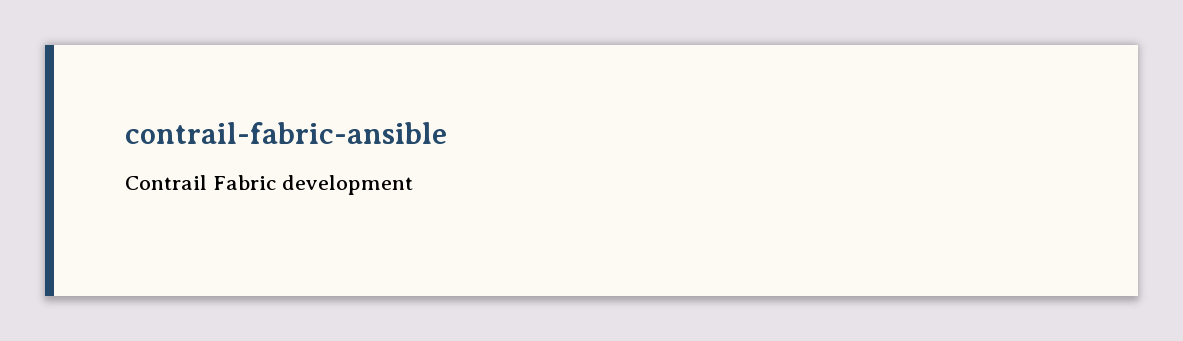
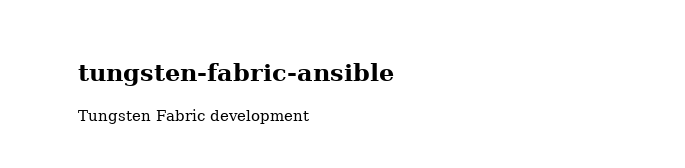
[125,122,447,144] [125,175,207,190] contrail-fabric-ansible // Contrail -> [78,63,394,86] [78,110,151,124] tungsten-fabric-ansible // Tungsten

